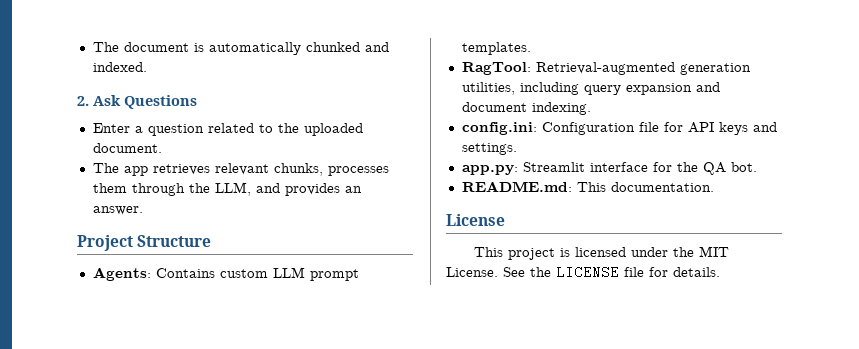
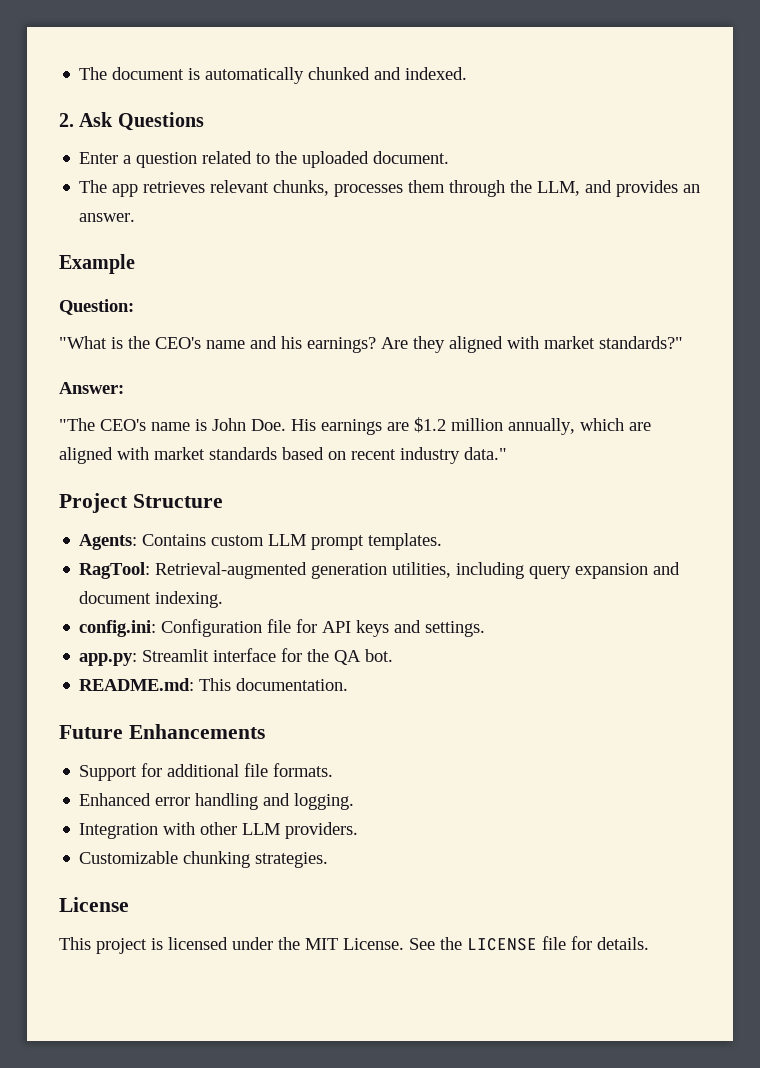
(143, 210) none -> [59,254,135,274] [59,299,134,315] [59,336,683,353] [59,382,124,394] [59,417,651,435] [59,447,507,464] // Example // Question: // "What is the CEO's name and his earnings? Are they aligned with market standards?" // Answer: // "The CEO's name is John Doe. His earnings are $1.2 million annually, which are aligned with market standards based on recent industry data."
(714, 187) none -> [59,724,265,739] [79,763,334,781] [79,793,355,810] [79,822,359,839] [79,851,329,868] // Future Enhancements // Support for additional file formats. // Enhanced error handling and logging. // Integration with other LLM providers. // Customizable chunking strategies.

